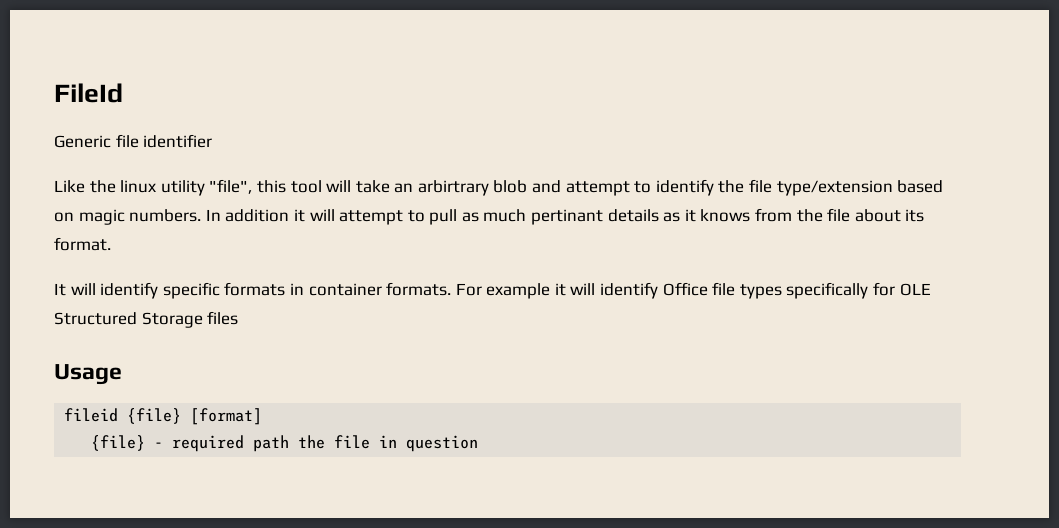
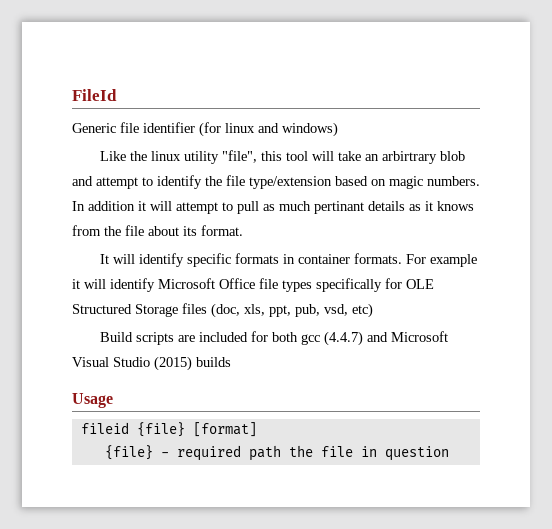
(213, 141) none -> [199,122,338,137] (for linux and windows)
(659, 290) none -> [158,278,215,289] Microsoft
(239, 318) none -> [211,303,373,318] [100,331,449,346] [72,356,231,371] (doc, xls, ppt, pub, vsd, etc) // Build scripts are included for both gcc (4.4.7) and Microsoft Visual Studio (2015) builds

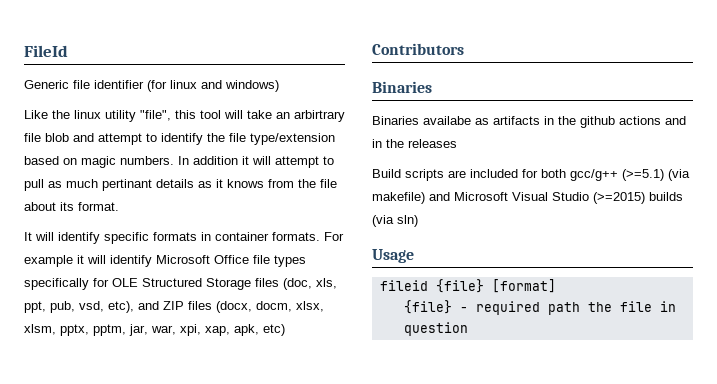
(438, 157) none -> [24,133,41,142] file
[352,303,373,318] etc) -> [108,301,324,313] [24,324,285,336] [372,43,464,55] [372,81,432,93] [372,116,686,128] [372,139,457,148] etc), and ZIP files (docx, docm, xlsx, xlsm, pptx, pptm, jar, war, xpi, xap, apk, etc) // Contributors // Binaries // Binaries availabe as artifacts in the github actions and in the releases
[301,331,364,346] gcc (4.4.7) -> [570,169,690,181] [372,192,425,204] gcc/g++ (>=5.1) (via makefile)
[154,356,192,371] (2015) -> [593,192,645,204] (>=2015)
(231, 362) none -> [372,215,418,227] (via sln)

